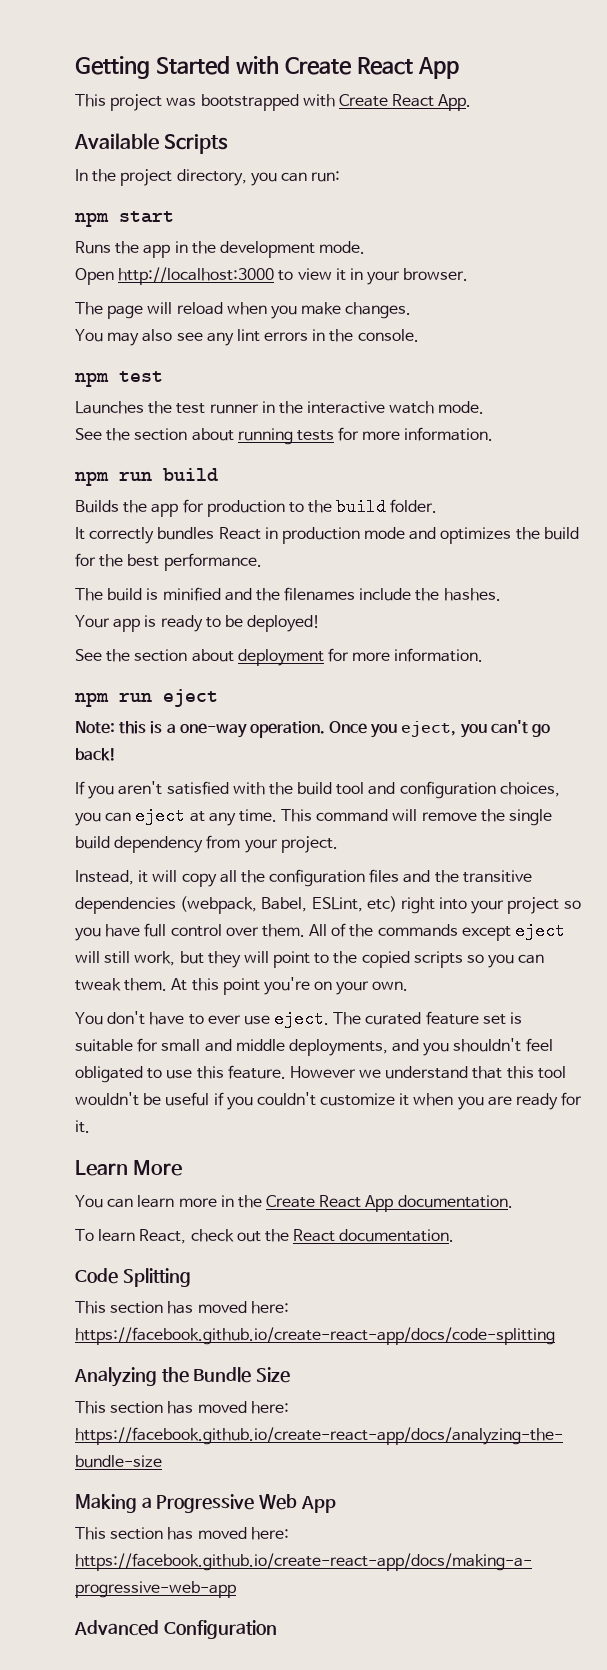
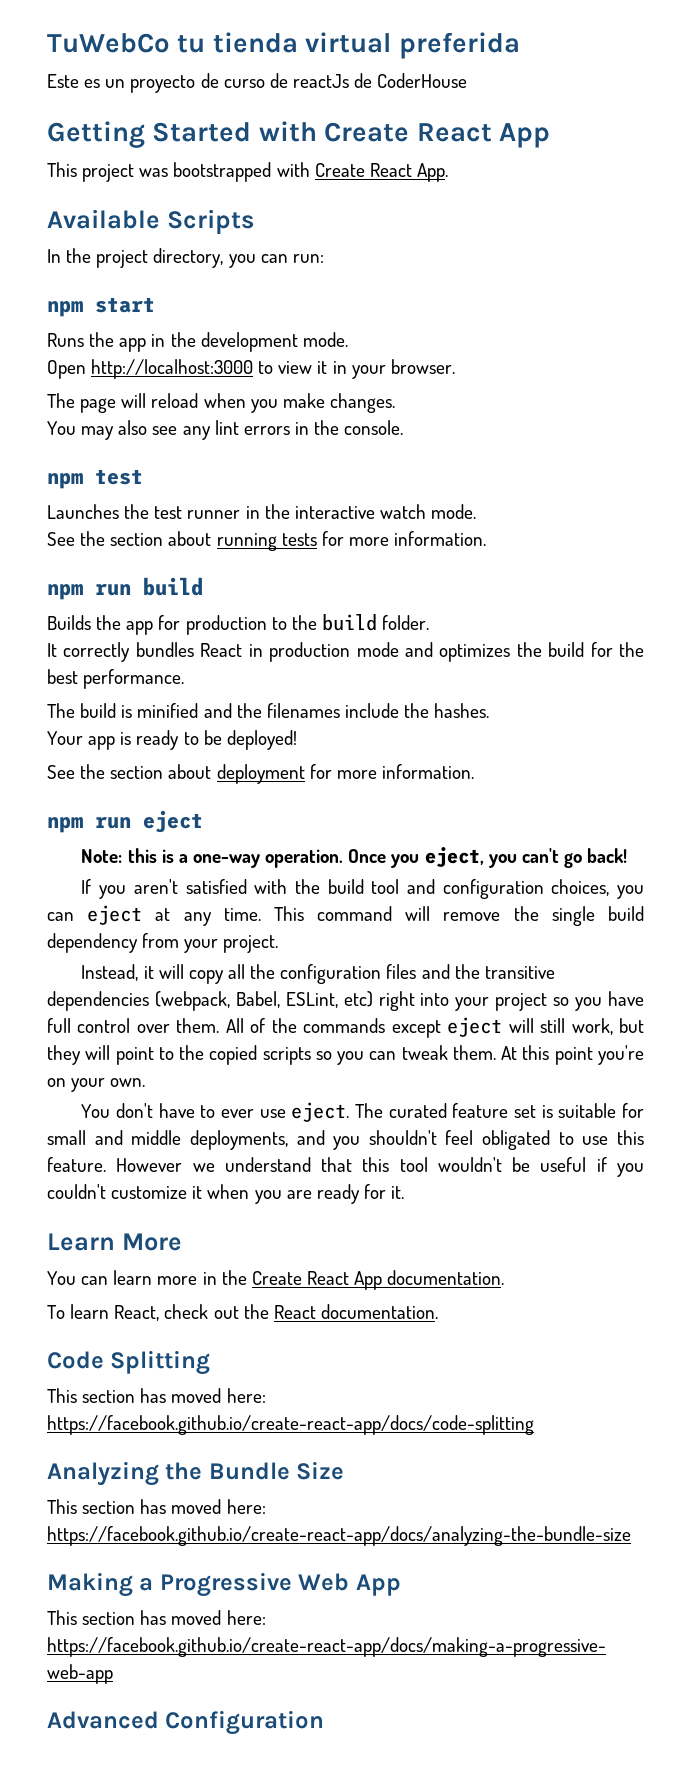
(75, 67) none -> [47,32,520,59] [47,73,468,93] TuWebCo tu tienda virtual preferida // Este es un proyecto de curso de reactJs de CoderHouse //

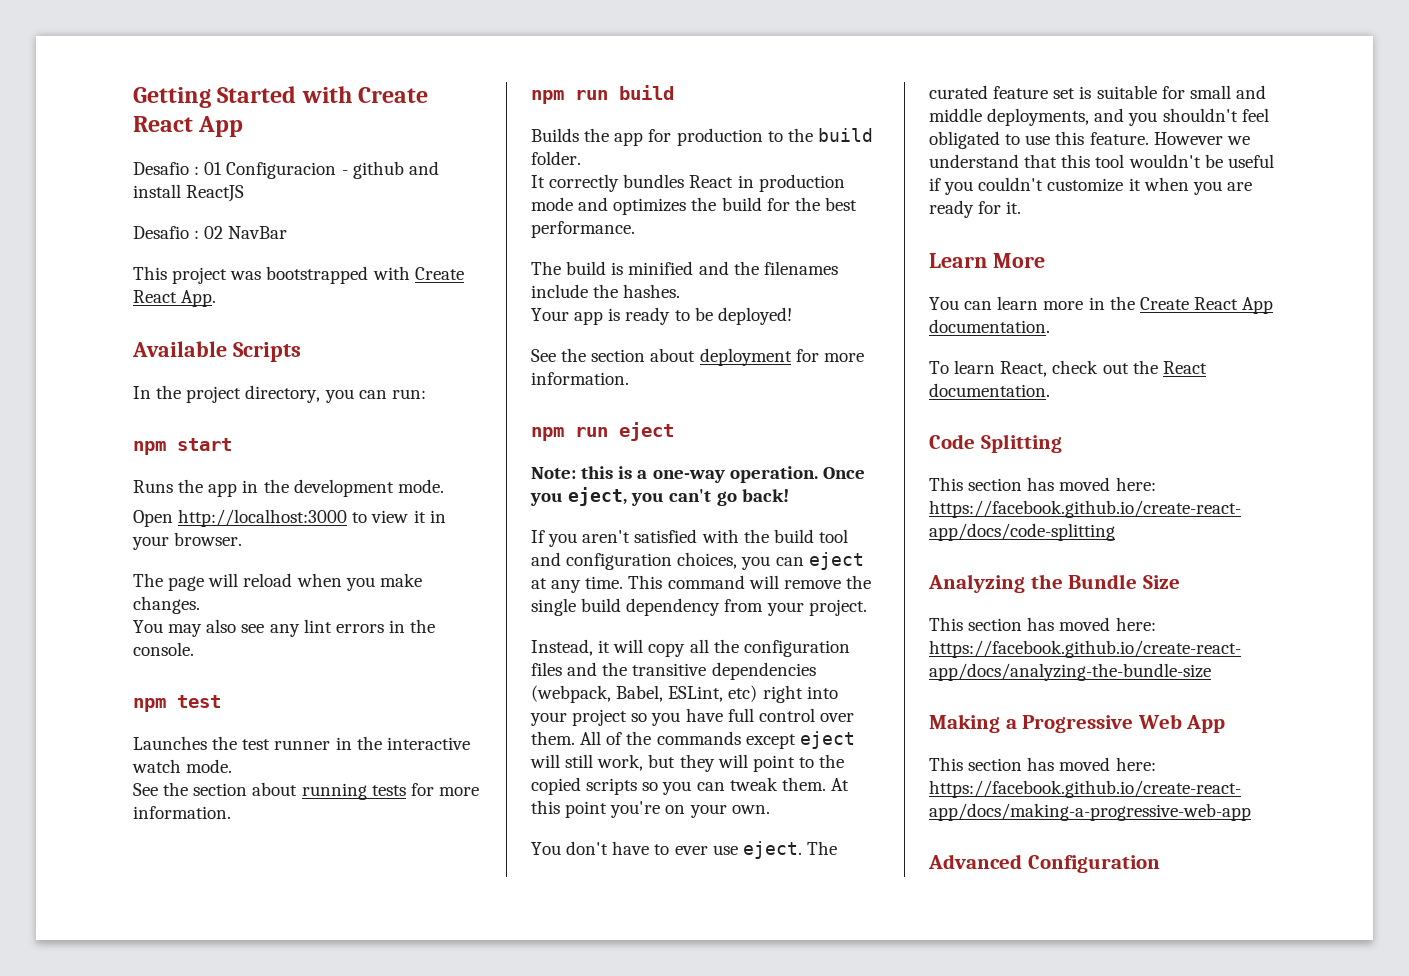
[47,32,520,59] [47,73,468,93] TuWebCo tu tienda virtual preferida // Este es un proyecto de curso de reactJs de CoderHouse // -> (133, 97) none
(551, 135) none -> [133,161,439,179] [133,184,245,202] [133,226,288,239] // Desafio : 01 Configuracion - github and install ReactJS // Desafio : 02 NavBar

